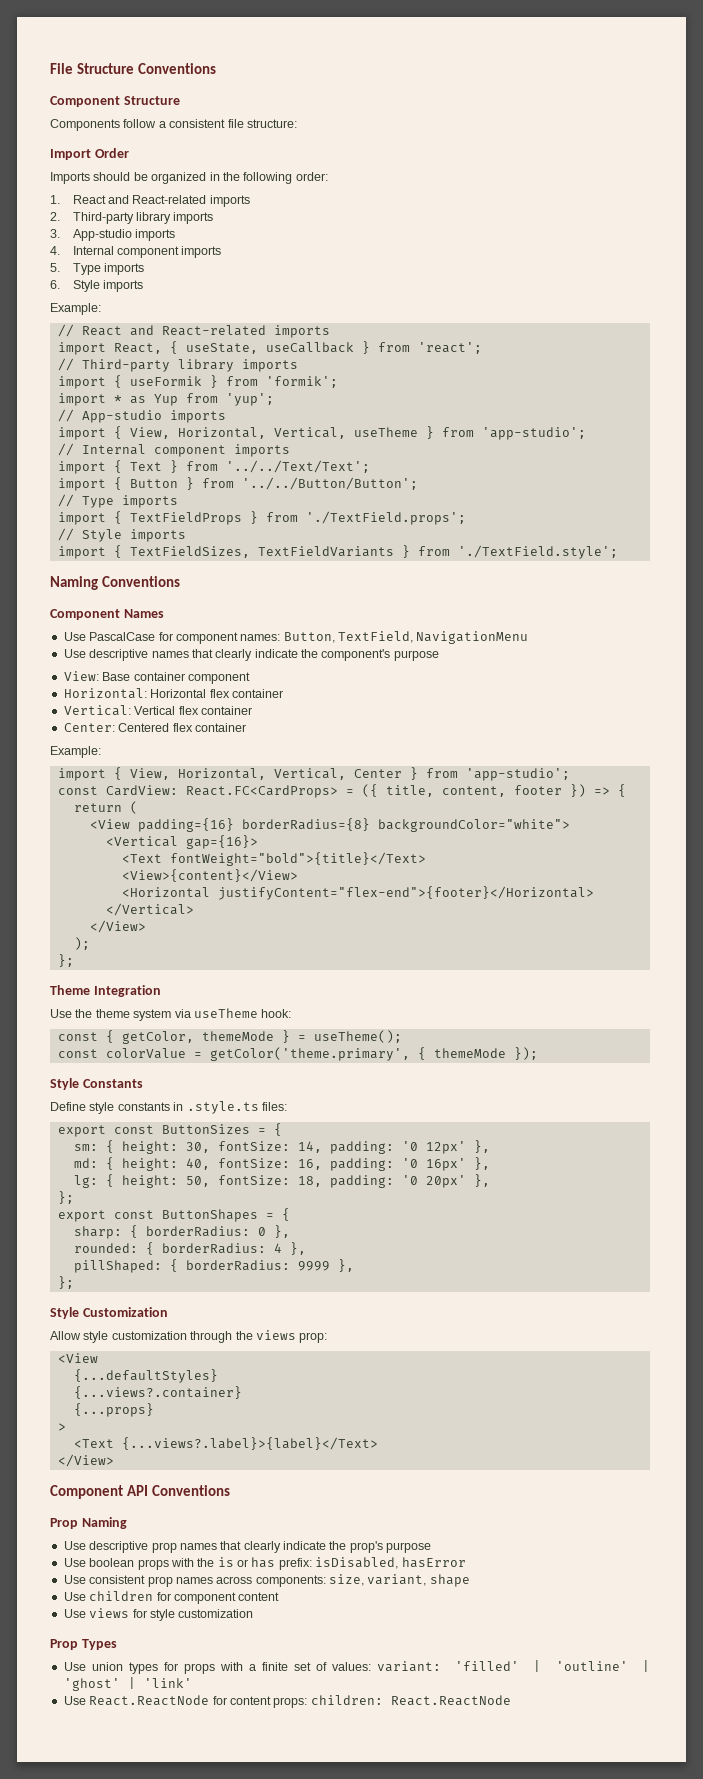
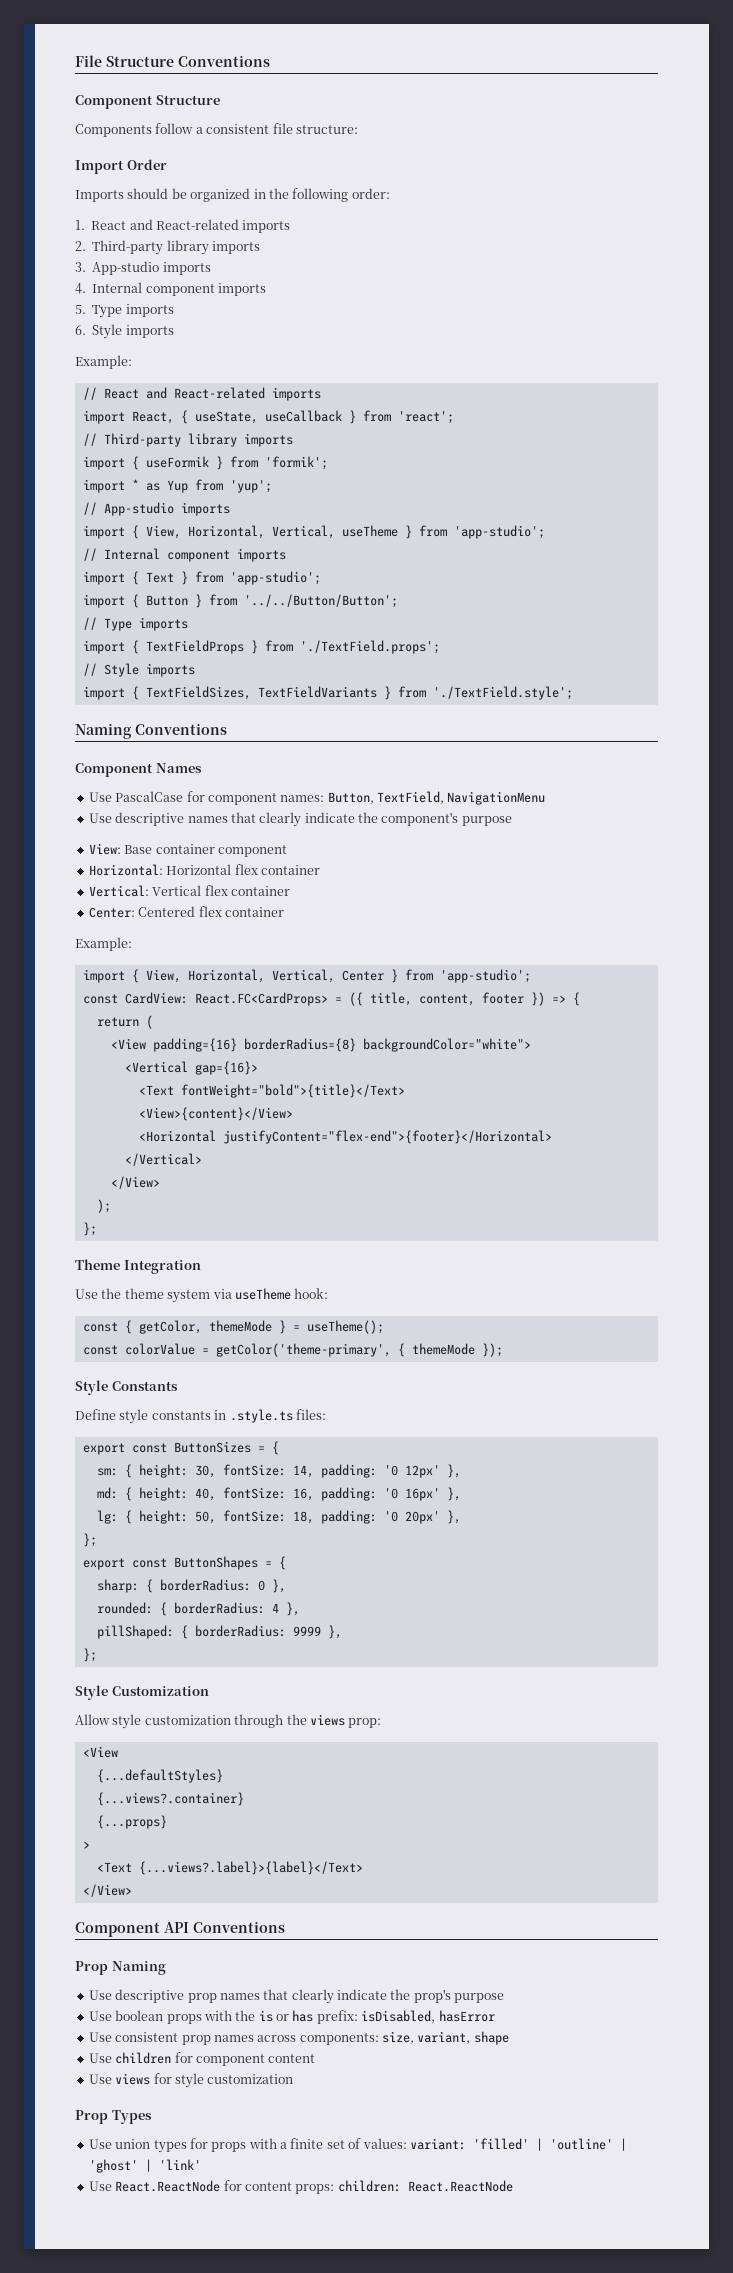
[225,460,370,473] '../../Text/Text'; -> [229,571,321,585] 'app-studio';
[209,1047,410,1061] getColor('theme.primary', -> [215,1343,391,1357] getColor('theme-primary',

